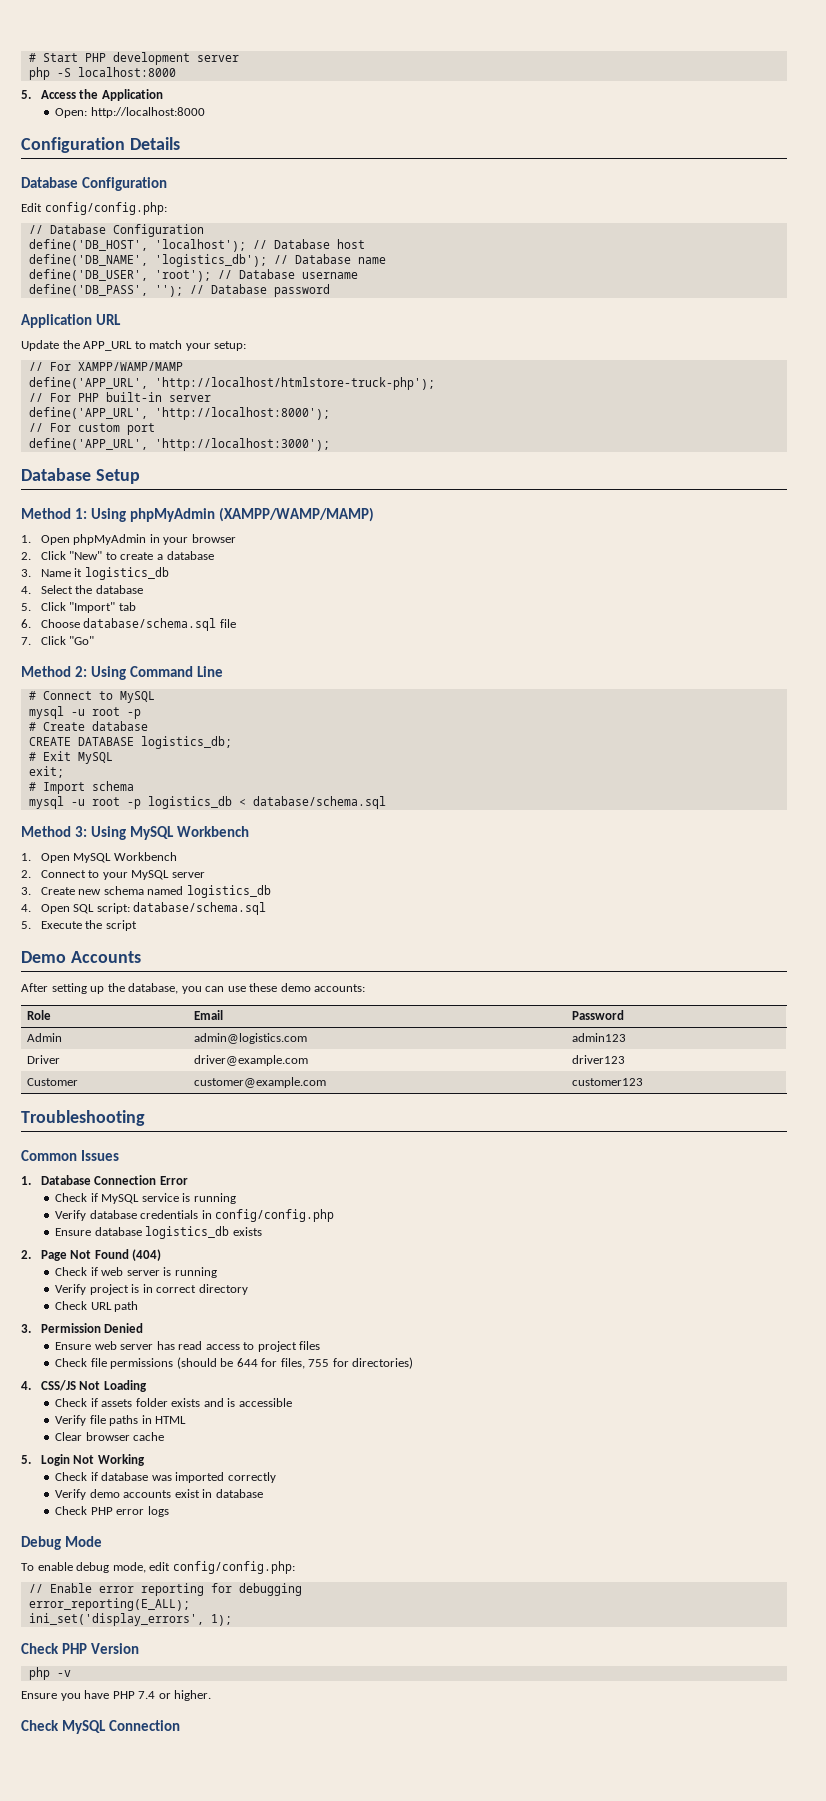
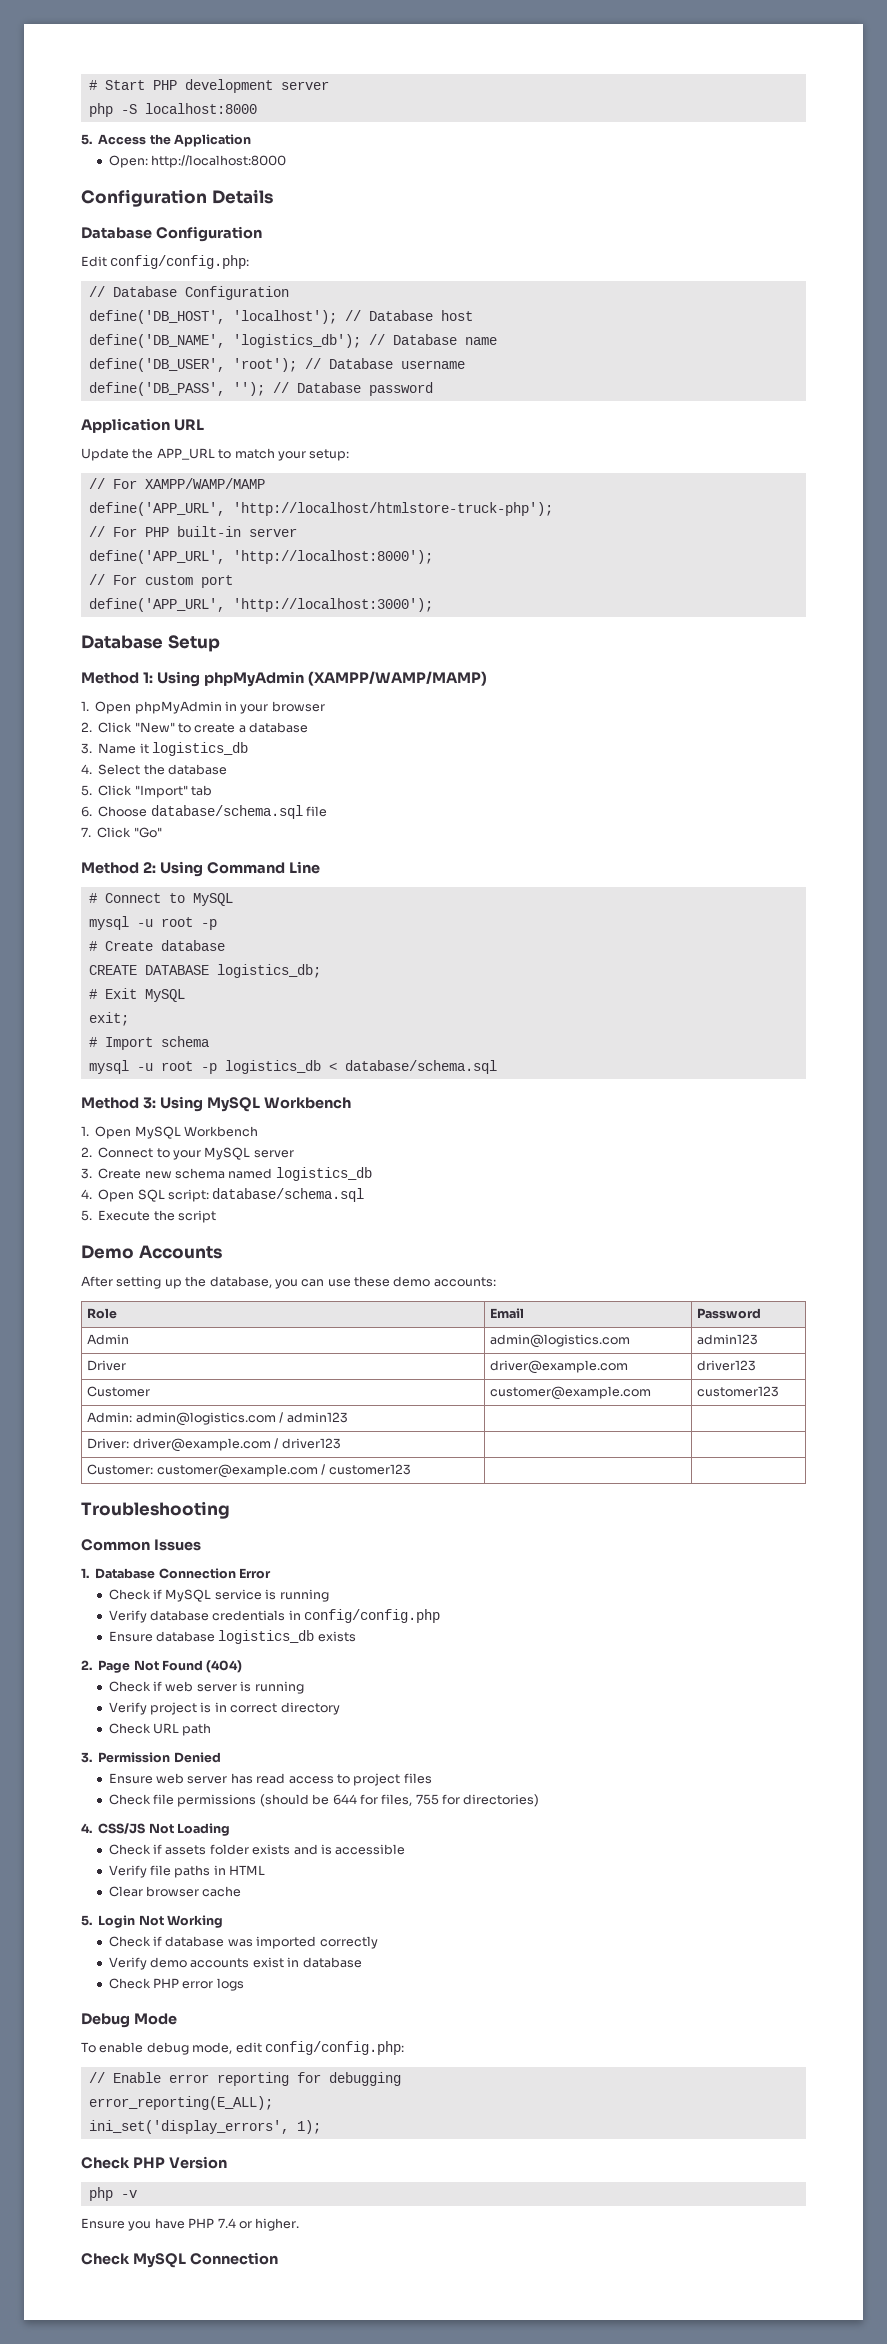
(644, 1082) none -> [87,1412,348,1426] [87,1438,341,1452] [87,1464,411,1478] // Admin: admin@logistics.com / admin123 | | // Driver: driver@example.com / driver123 | | // Customer: customer@example.com / customer123 | |

